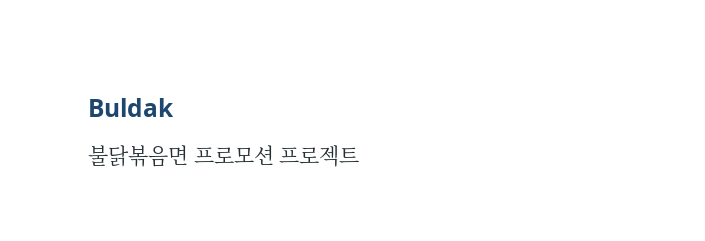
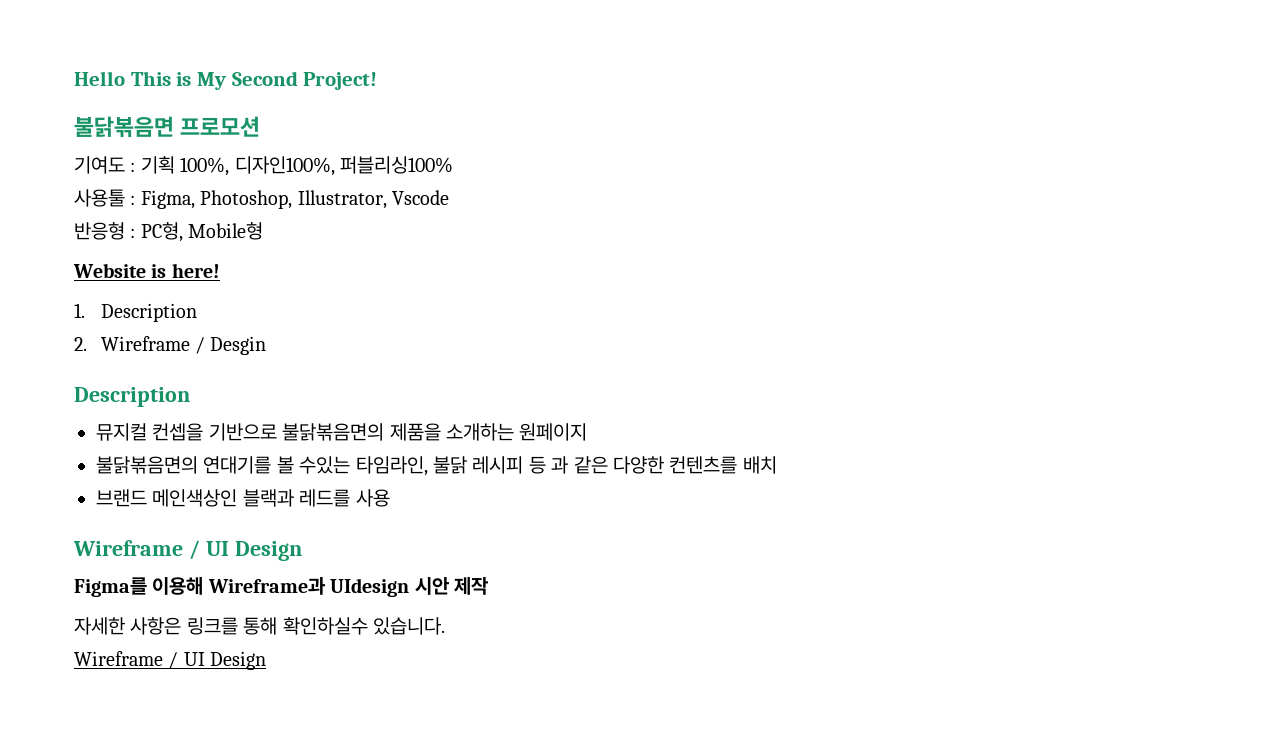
[88,98,174,117] [88,145,360,167] Buldak // 불닭볶음면 프로모션 프로젝트 -> [74,71,378,90] [74,116,261,138] [74,156,453,176] [74,189,449,209] [74,222,264,242] [73,263,220,278] [74,303,197,322] [74,336,267,355] [74,387,190,407] [96,423,588,441] [96,456,777,476] [96,489,390,507] [73,540,302,561] [74,577,489,597] [74,617,445,635] [74,651,267,670] Hello This is My Second Project! // 불닭볶음면 프로모션 // 기여도 : 기획 100%, 디자인100%, 퍼블리싱100% // 사용툴 : Figma, Photoshop, Illustrator, Vscode // 반응형 : PC형, Mobile형 // Website is here! // 1. Description // 2. Wireframe / Desgin // Description // 뮤지컬 컨셉을 기반으로 불닭볶음면의 제품을 소개하는 원페이지 // 불닭볶음면의 연대기를 볼 수있는 타임라인, 불닭 레시피 등 과 같은 다양한 컨텐츠를 배치 // 브랜드 메인색상인 블랙과 레드를 사용 // Wireframe / UI Design // Figma를 이용해 Wireframe과 UIdesign 시안 제작 // 자세한 사항은 링크를 통해 확인하실수 있습니다. // Wireframe / UI Design

